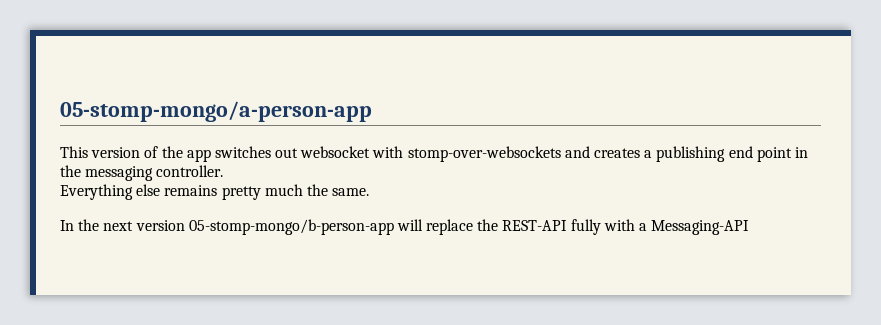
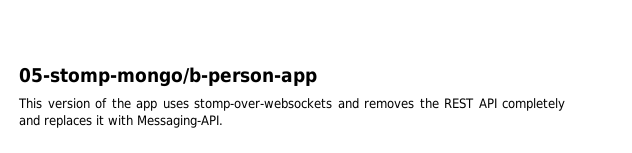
[60,101,372,122] 05-stomp-mongo/a-person-app -> [19,67,317,87] 05-stomp-mongo/b-person-app
[214,146,808,162] [60,165,224,181] [60,184,370,200] [60,219,750,235] switches out websocket with stomp-over-websockets and creates a publishing end point in the messaging controller. // Everything else remains pretty much the same. // In the next version 05-stomp-mongo/b-person-app will replace the REST-API fully with a Messaging-API -> [162,98,565,111] [19,115,223,128] uses stomp-over-websockets and removes the REST API completely and replaces it with Messaging-API.

